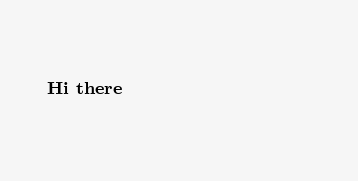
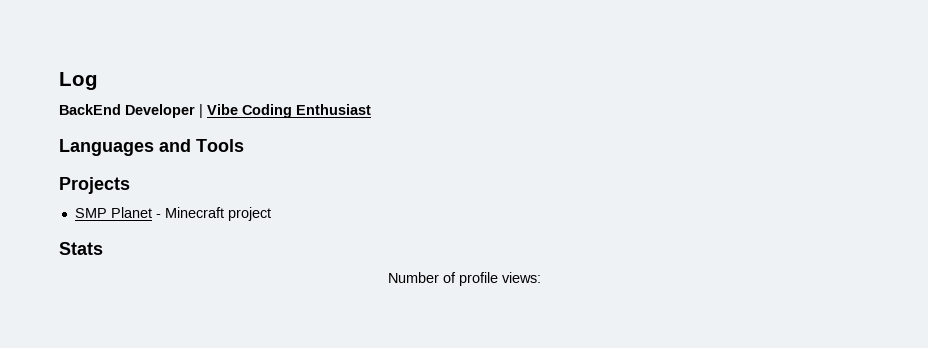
[47,82,122,94] Hi there -> [59,72,98,90] [59,104,371,118] [59,139,244,156] [59,177,130,194] [74,207,271,221] [59,242,103,255] [387,272,541,286] Log // BackEnd Developer | Vibe Coding Enthusiast // Languages and Tools // Projects // SMP Planet - Minecraft project // Stats // Number of profile views:

